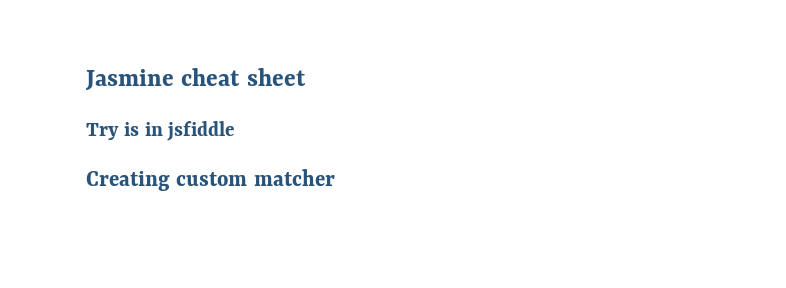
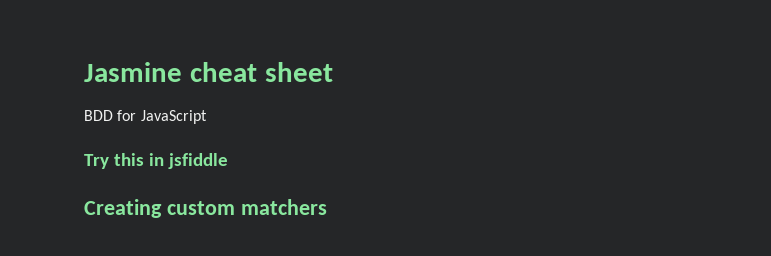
(306, 77) none -> [84,110,207,124] // BDD for JavaScript
[123,122,139,136] is -> [113,153,144,166] this
[253,169,335,186] matcher -> [240,199,327,215] matchers

